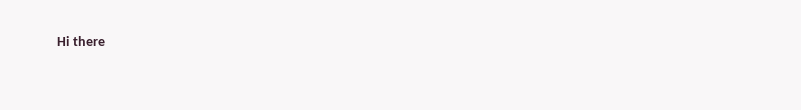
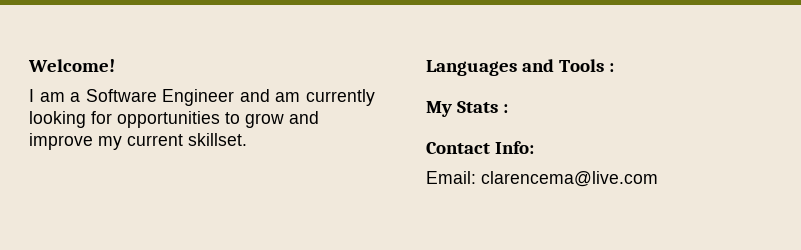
[57,36,105,46] Hi there -> [28,59,115,72] [29,89,375,106] [29,111,319,128] [29,133,247,150] [426,59,614,76] [426,101,508,117] [426,141,534,154] [426,171,658,187] Welcome! // I am a Software Engineer and am currently looking for opportunities to grow and improve my current skillset. // Languages and Tools : // My Stats : // Contact Info: // Email: clarencema@live.com

